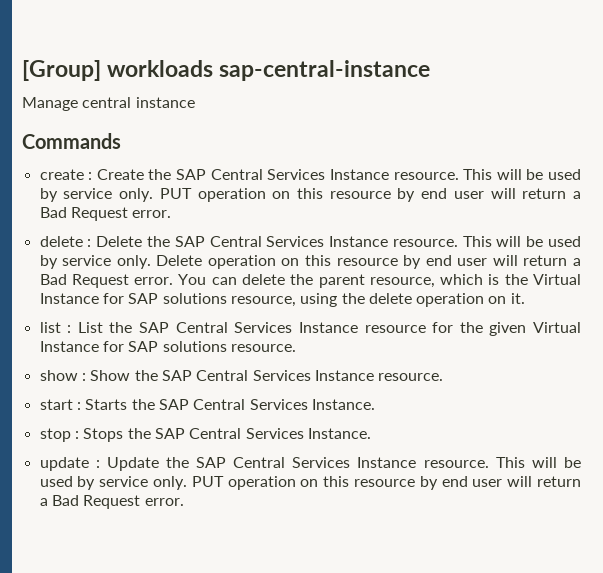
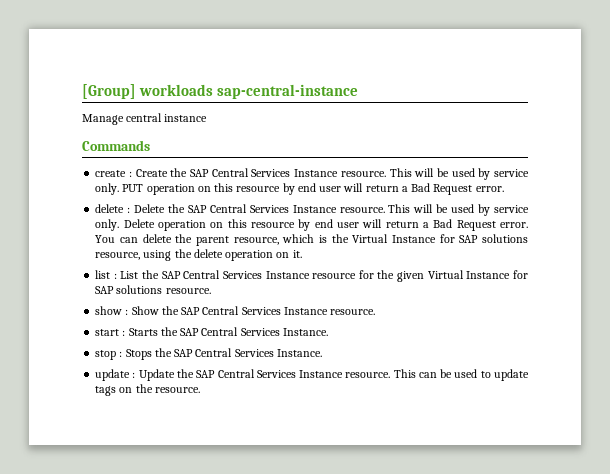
[531,457,581,468] [39,476,582,490] [39,495,184,509] will be used by service only. PUT operation on this resource by end user will return a Bad Request error. -> [418,369,529,381] [95,384,200,396] can be used to update tags on the resource.

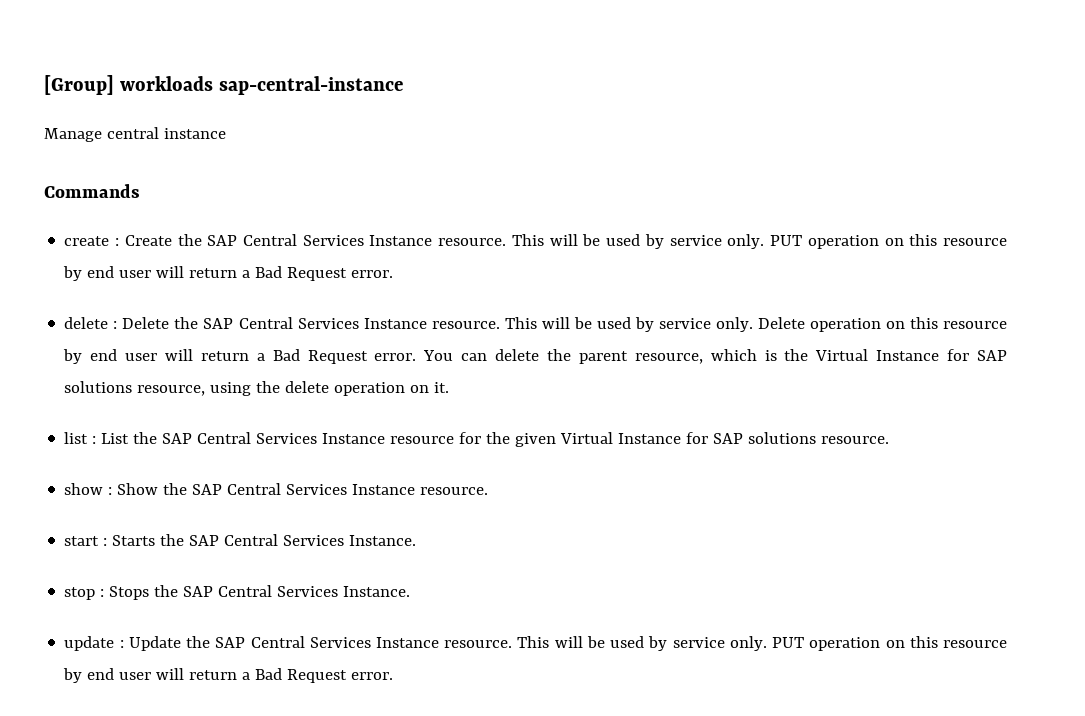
[418,369,529,381] [95,384,200,396] can be used to update tags on the resource. -> [554,636,1007,651] [63,668,394,683] will be used by service only. PUT operation on this resource by end user will return a Bad Request error.

